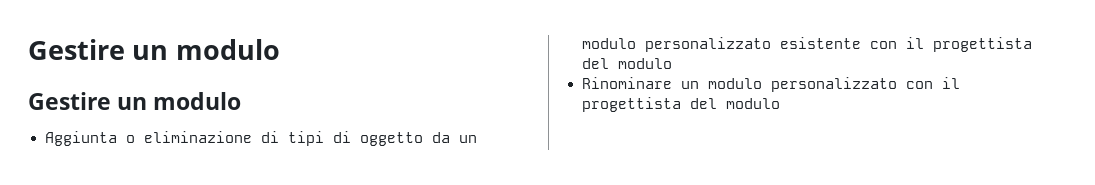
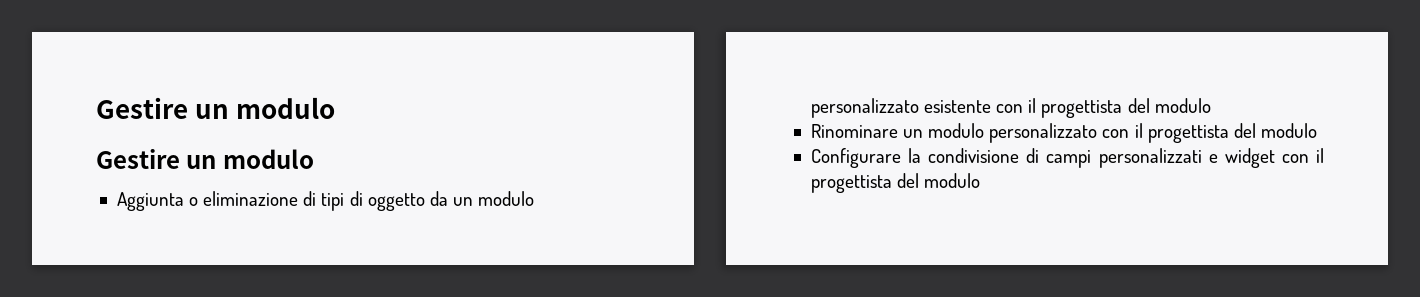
(780, 103) none -> [810,148,1324,168] [810,173,981,193] // Configurare la condivisione di campi personalizzati e widget con il progettista del modulo

